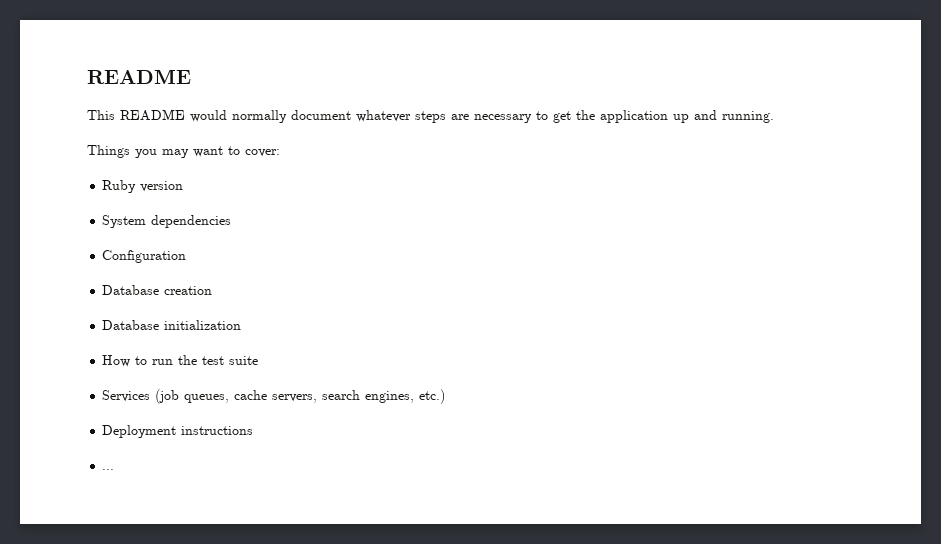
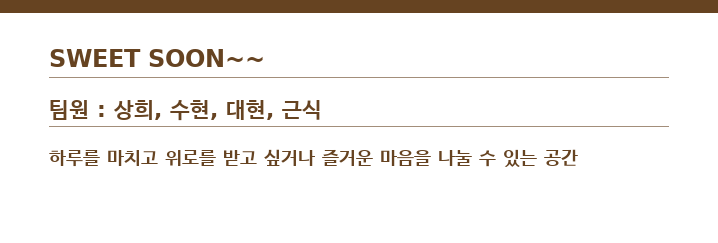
[87,69,191,84] [87,109,774,123] [87,145,280,158] [102,180,184,193] [102,215,232,228] [102,250,187,263] [102,285,213,295] [102,320,242,330] [102,355,259,367] [102,389,446,404] [102,425,254,438] [102,469,115,470] README // This README would normally document whatever steps are necessary to get the application up and running. // Things you may want to cover: // Ruby version // System dependencies // Configuration // Database creation // Database initialization // How to run the test suite // Services (job queues, cache servers, search engines, etc.) // Deployment instructions // ... -> [49,49,265,67] [49,100,322,121] [49,149,578,167] SWEET SOON~~ // 팀원 : 상희, 수현, 대현, 근식 // 하루를 마치고 위로를 받고 싶거나 즐거운 마음을 나눌 수 있는 공간

